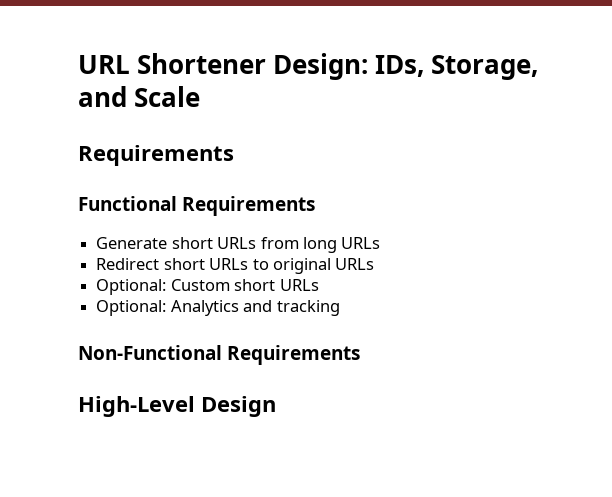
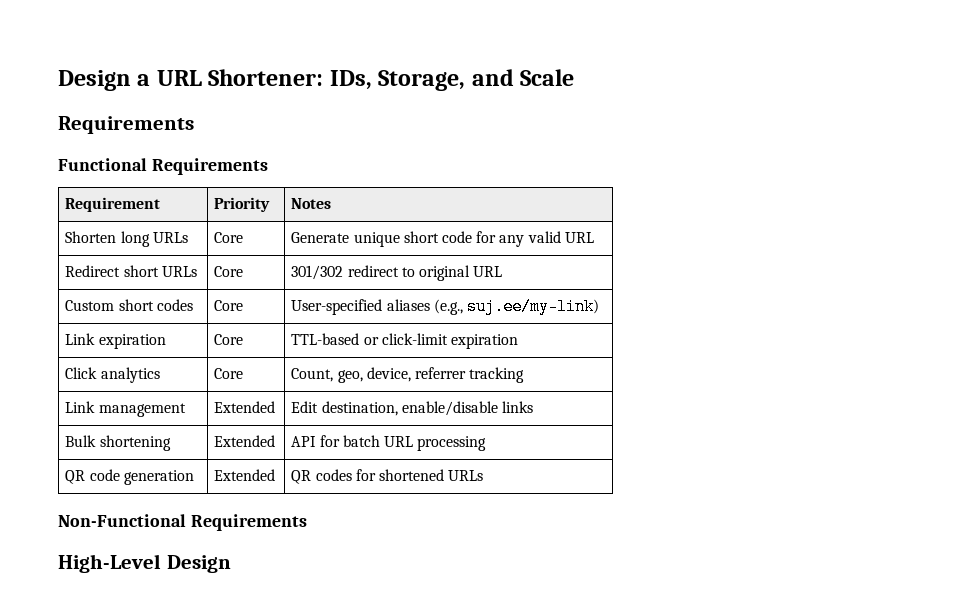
[78,53,369,80] URL Shortener Design: -> [58,69,324,91] Design a URL Shortener:
[96,237,381,253] [96,258,375,274] [96,279,319,295] [96,300,340,316] // Generate short URLs from long URLs // Redirect short URLs to original URLs // Optional: Custom short URLs // Optional: Analytics and tracking -> [65,197,161,212] [214,197,271,212] [291,198,332,209] [65,231,188,247] [214,232,244,243] [291,231,594,247] [65,265,197,277] [214,266,244,277] [291,265,503,281] [65,299,193,311] [214,300,244,311] [291,298,600,315] [65,333,166,349] [214,334,244,345] [291,333,519,349] [65,367,160,383] [214,368,244,379] [291,367,525,383] [65,401,186,417] [214,401,276,413] [291,401,534,416] [65,435,171,451] [214,435,276,447] [291,435,487,451] [65,469,194,485] [214,469,276,481] [291,469,484,484] // Requirement | Priority | Notes // Shorten long URLs | Core | Generate unique short code for any valid URL // Redirect short URLs | Core | 301/302 redirect to original URL // Custom short codes | Core | User-specified aliases (e.g., suj.ee/my-link) // Link expiration | Core | TTL-based or click-limit expiration // Click analytics | Core | Count, geo, device, referrer tracking // Link management | Extended | Edit destination, enable/disable links // Bulk shortening | Extended | API for batch URL processing // QR code generation | Extended | QR codes for shortened URLs

